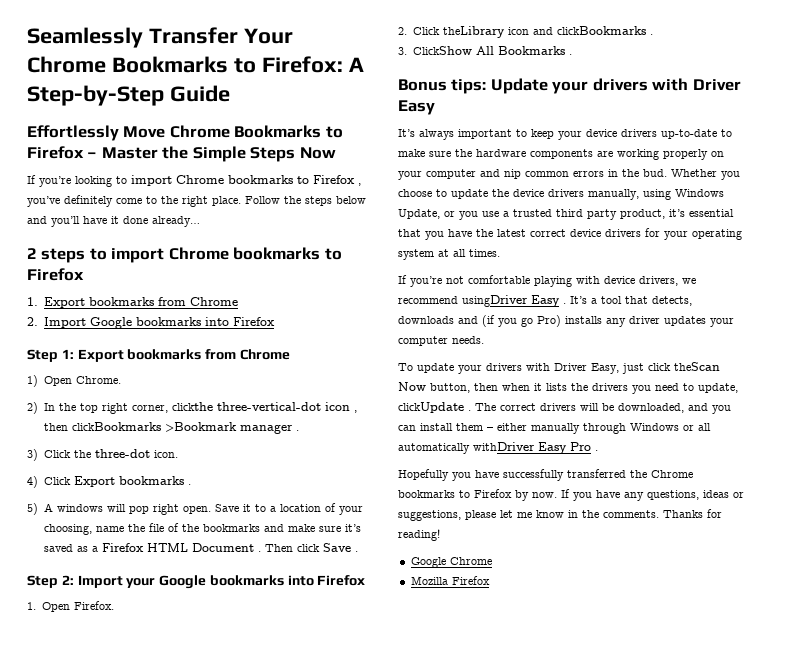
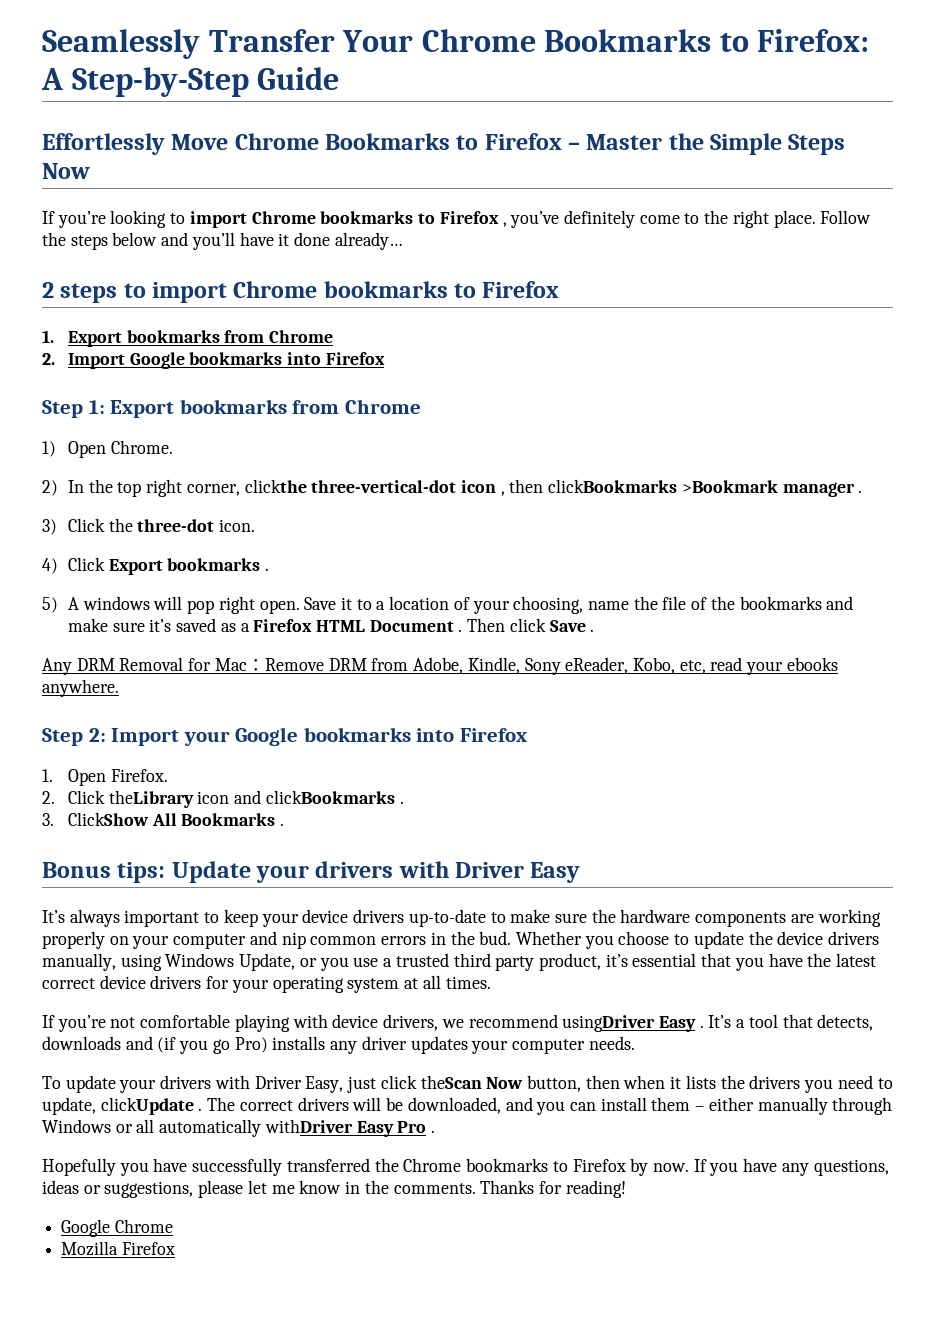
(358, 551) none -> [42,657,838,675] [42,679,119,697] // Any DRM Removal for Mac：Remove DRM from Adobe, Kindle, Sony eReader, Kobo, etc, read your ebooks anywhere.

